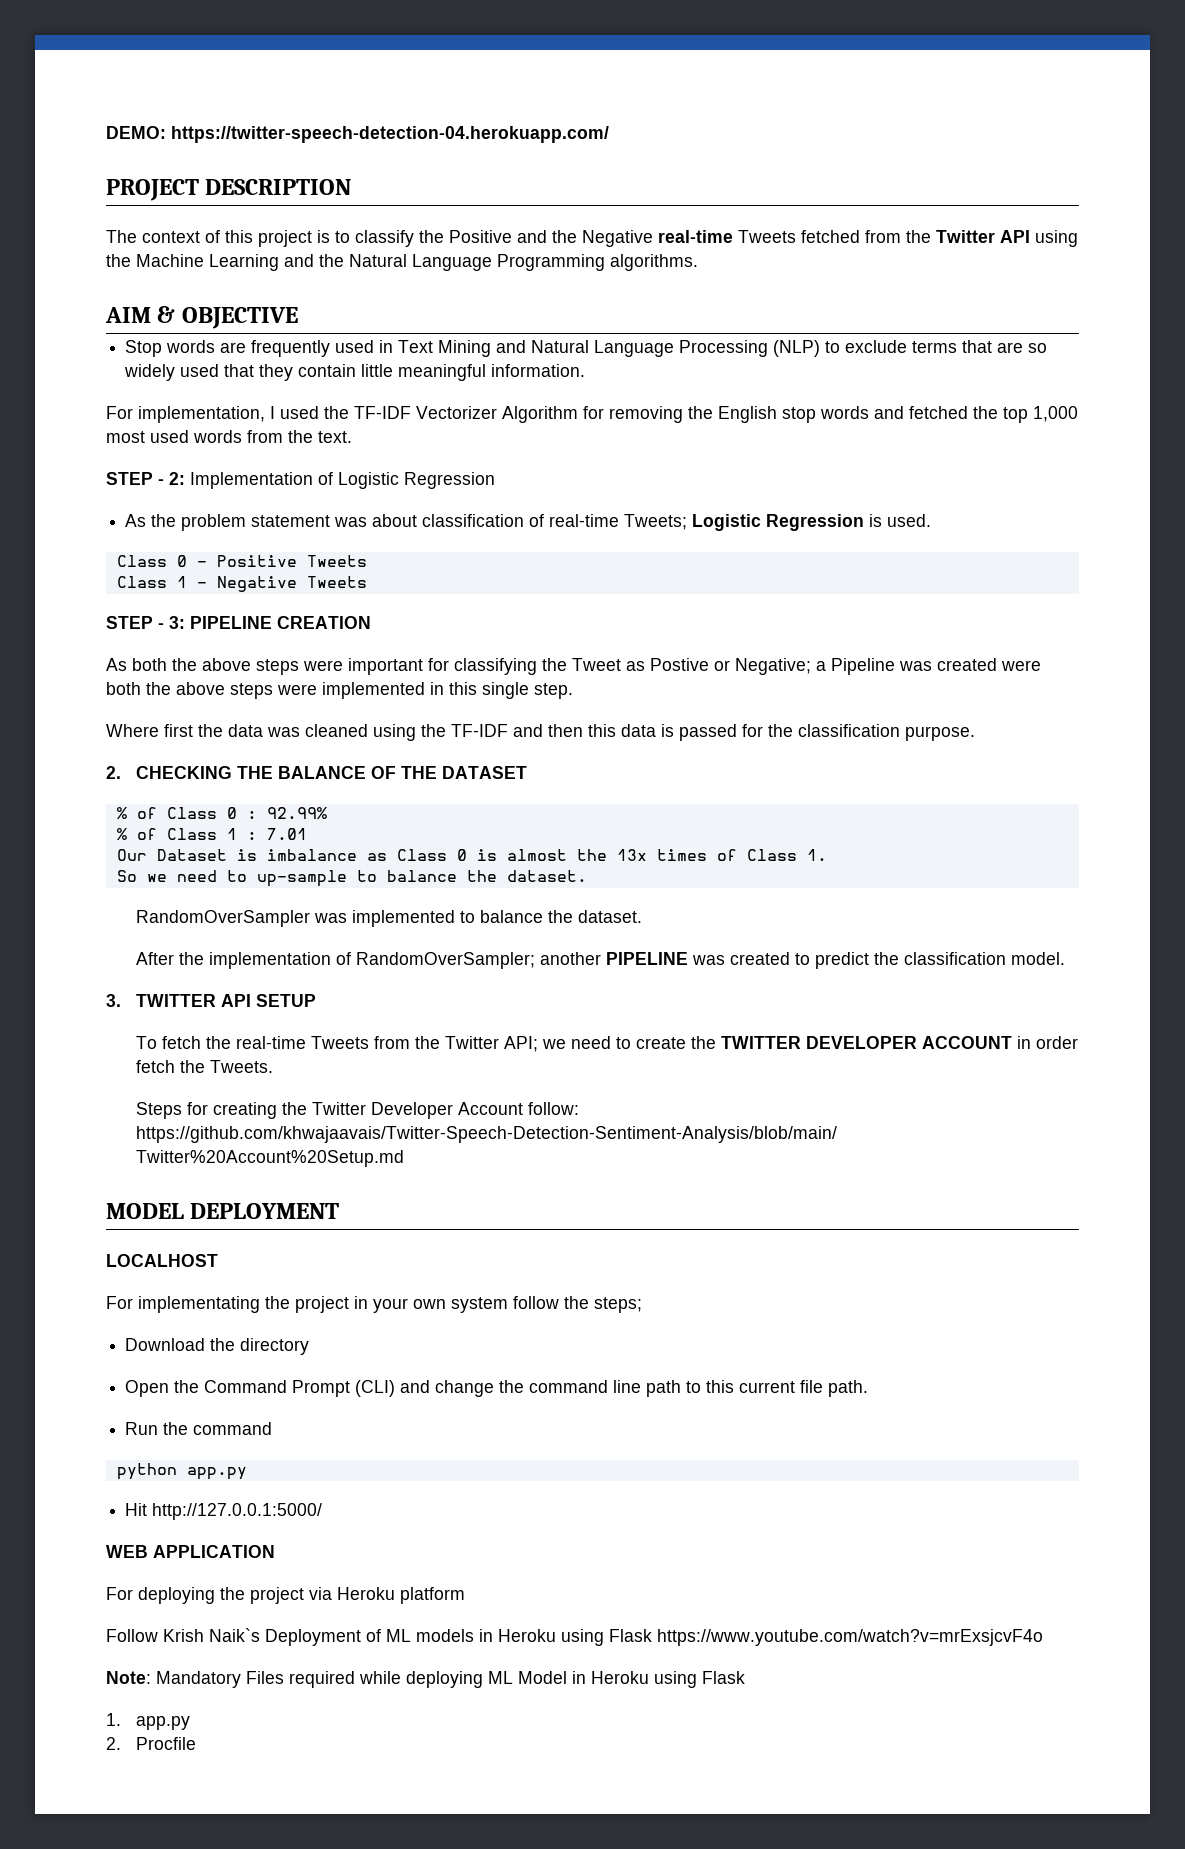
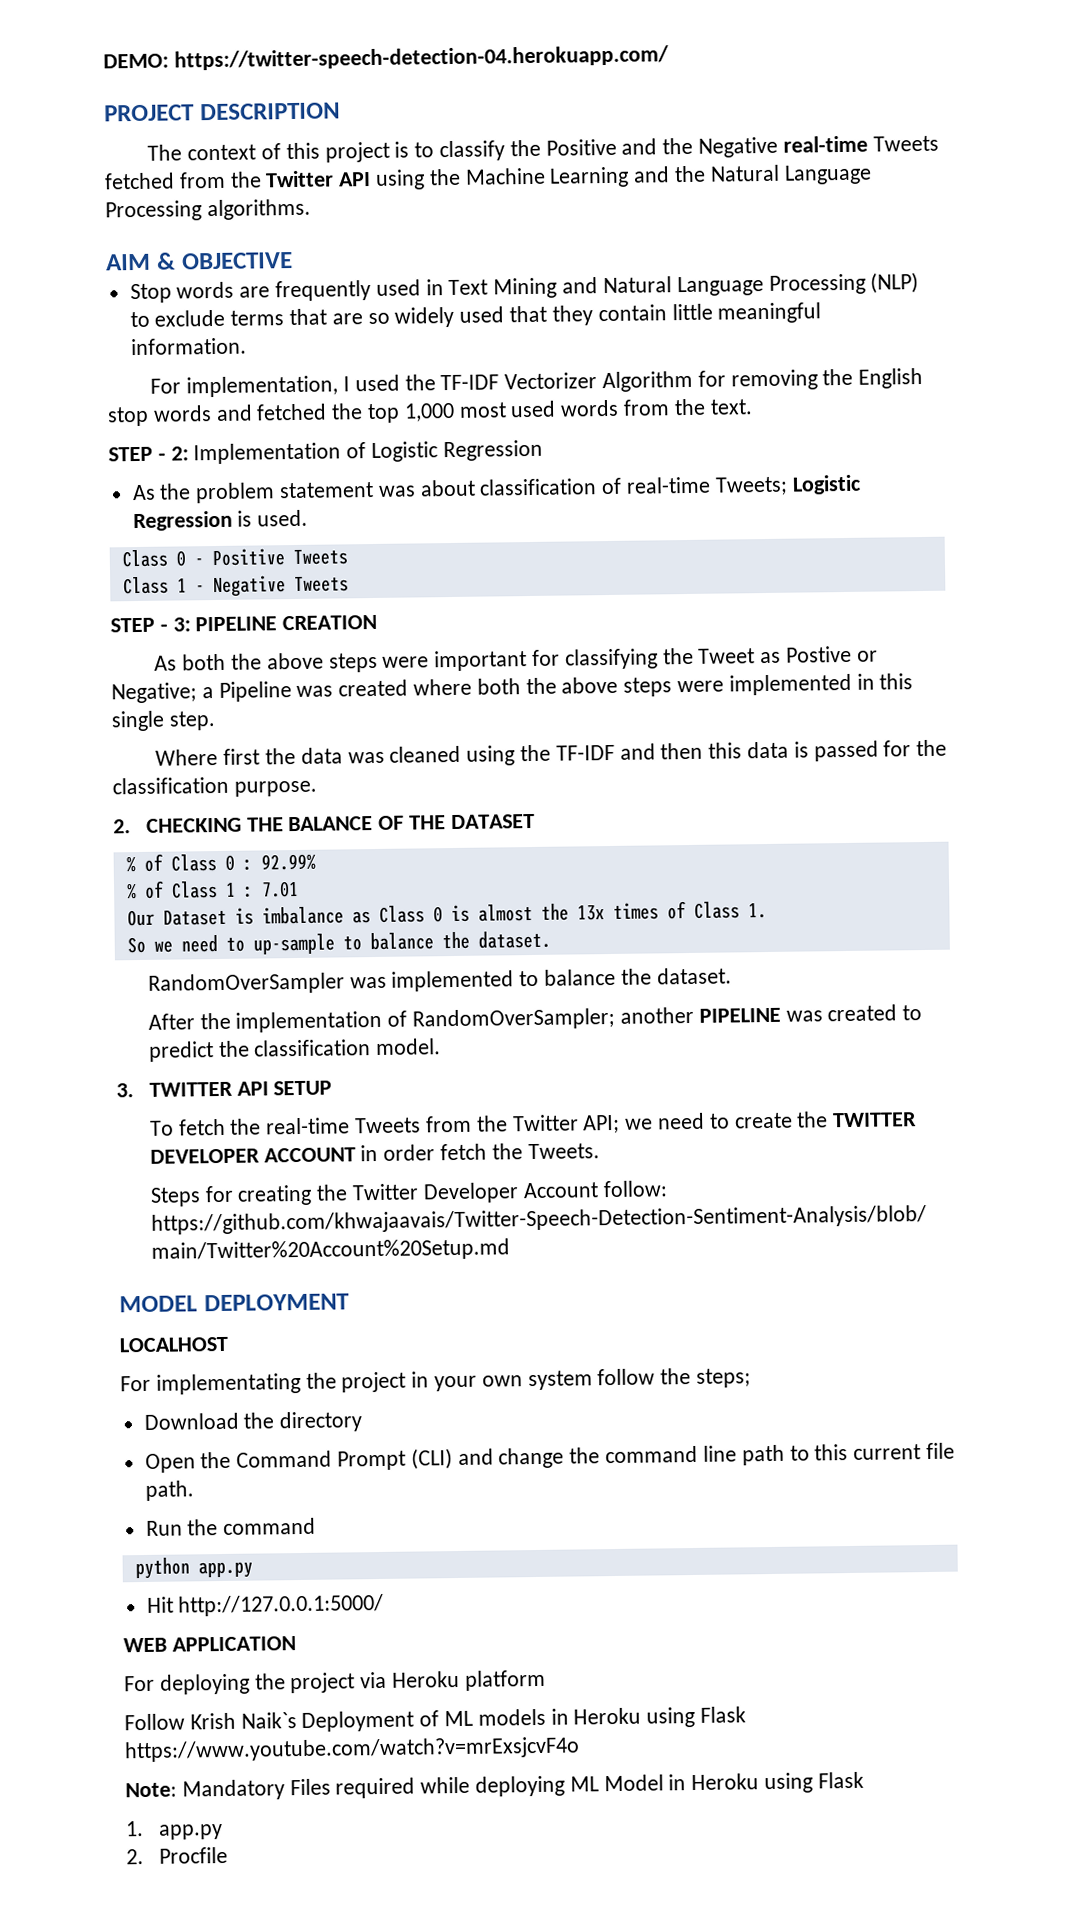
[497,254,605,271] Programming -> [105,200,202,222] Processing
[1001,660,1041,671] were -> [413,678,473,696] where

